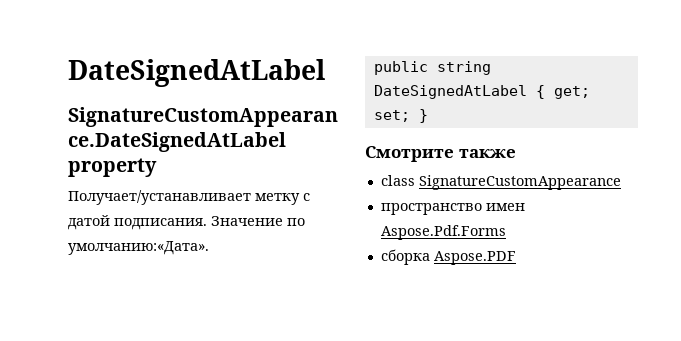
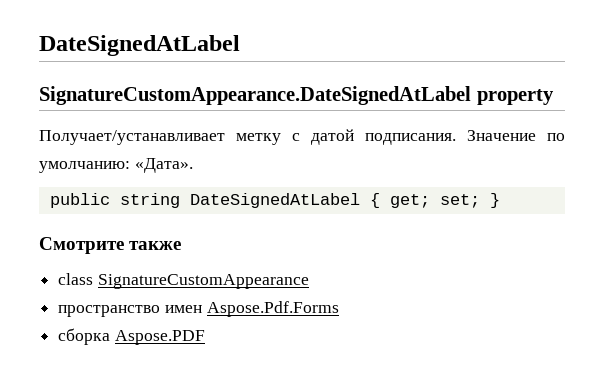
[68,241,209,255] умолчанию:«Дата». -> [39,158,193,173] умолчанию: «Дата».

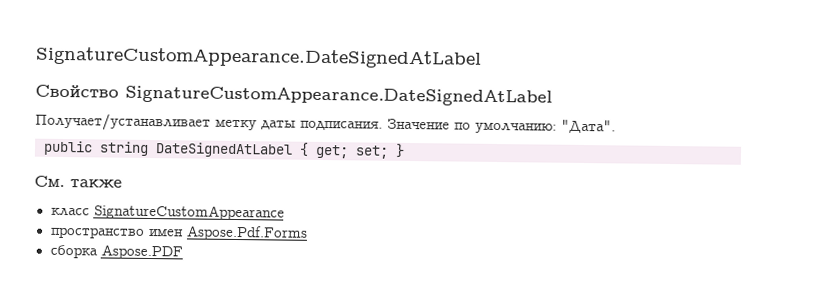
[39,35,240,56] [39,86,554,105] DateSignedAtLabel // SignatureCustomAppearance.DateSignedAtLabel property -> [35,46,482,69] [35,84,553,107] SignatureCustomAppearance.DateSignedAtLabel // Свойство SignatureCustomAppearance.DateSignedAtLabel
[292,129,354,145] с датой -> [261,120,296,130] даты
[134,158,193,173] «Дата». -> [561,119,616,134] "Дата".
[39,237,124,254] Смотрите -> [34,175,65,188] См.
[58,273,94,285] class -> [50,207,90,217] класс

